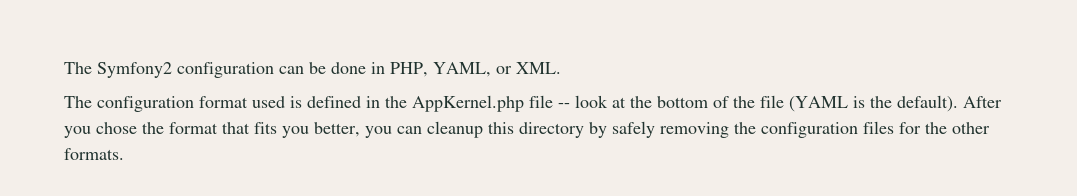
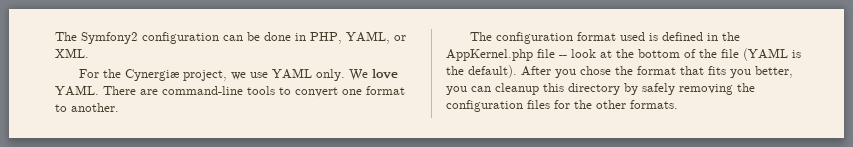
(561, 68) none -> [79,68,399,81] [55,85,405,97] [55,103,119,112] // For the Cynergiæ project, we use YAML only. We love YAML. There are command-line tools to convert one format to another.

